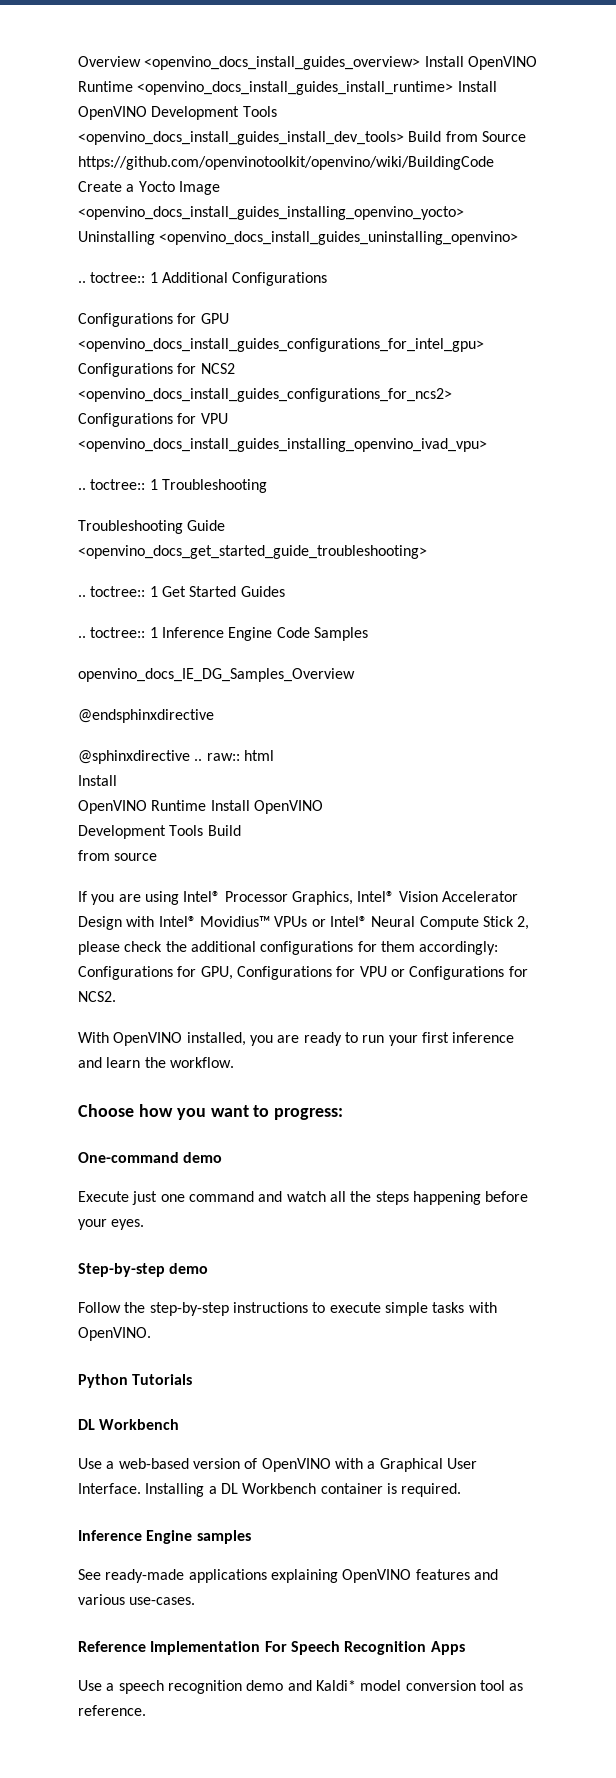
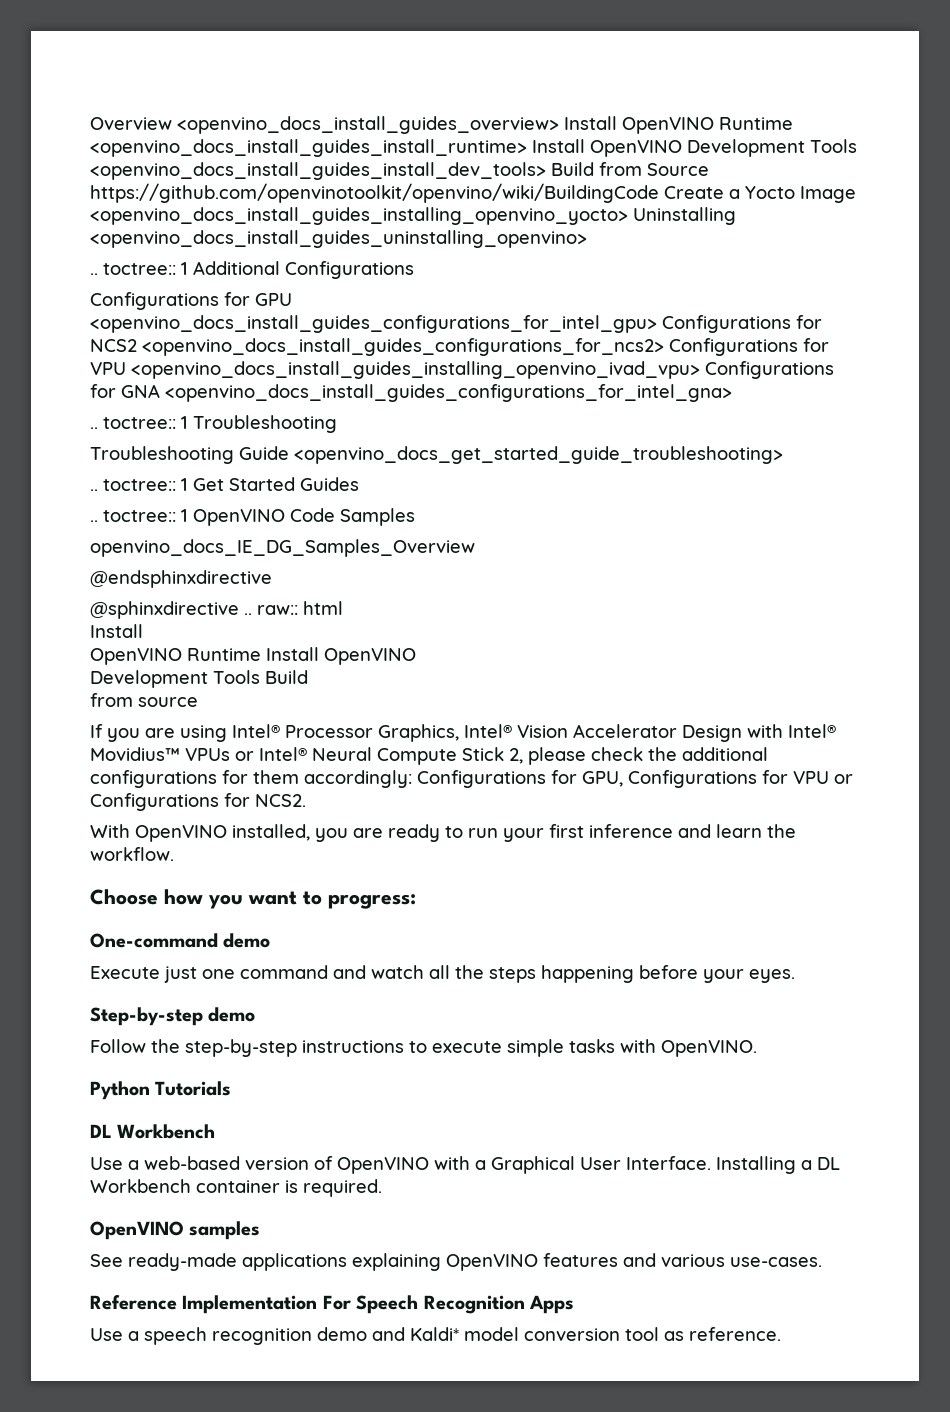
(487, 445) none -> [705,361,834,379] [90,384,732,402] Configurations for GNA <openvino_docs_install_guides_configurations_for_intel_gna>
[161,627,273,641] Inference Engine -> [193,509,285,526] OpenVINO
[78,1530,193,1544] Inference Engine -> [90,1221,184,1240] OpenVINO

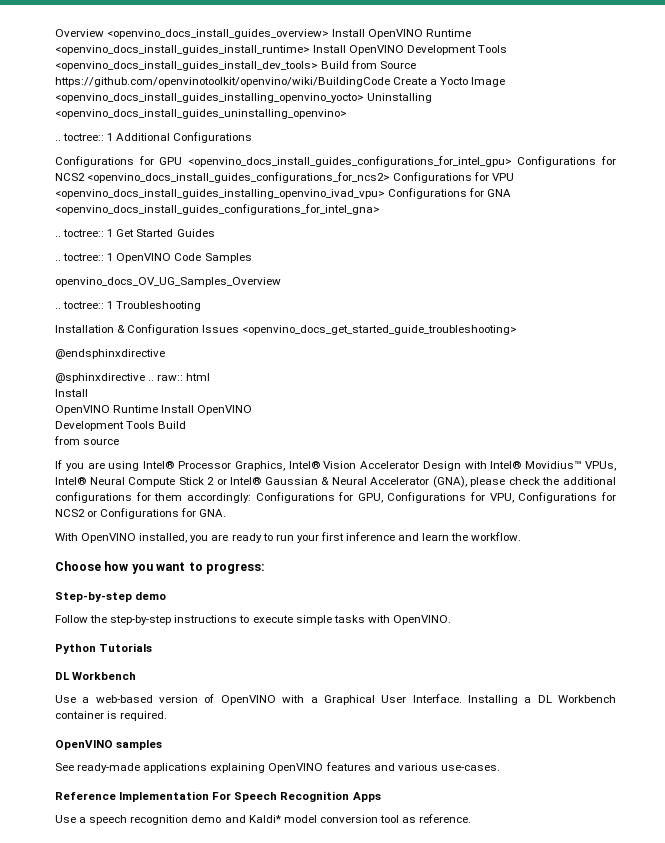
[90,415,337,433] [90,446,783,464] // .. toctree:: 1 Troubleshooting // Troubleshooting Guide <openvino_docs_get_started_guide_troubleshooting> -> (380, 209) none
[90,539,475,557] openvino_docs_IE_DG_Samples_Overview -> [55,277,281,287] [55,301,202,311] [55,324,518,335] openvino_docs_OV_UG_Samples_Overview // .. toctree:: 1 Troubleshooting // Installation & Configuration Issues <openvino_docs_get_started_guide_troubleshooting>
[185,748,254,761] VPUs or -> [585,461,616,471] VPUs,
[509,748,523,764] 2, -> [207,476,467,488] 2 or Intel® Gaussian & Neural Accelerator (GNA),
[793,771,829,784] VPU -> [489,492,616,503] [55,509,85,517] VPU, Configurations for NCS2
[255,794,306,807] NCS2. -> [199,509,227,517] GNA.
[90,933,271,948] [90,965,795,983] // One-command demo // Execute just one command and watch all the steps happening before your eyes. -> (265, 568) none

